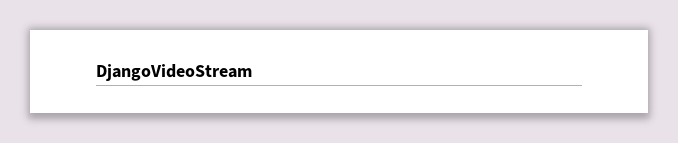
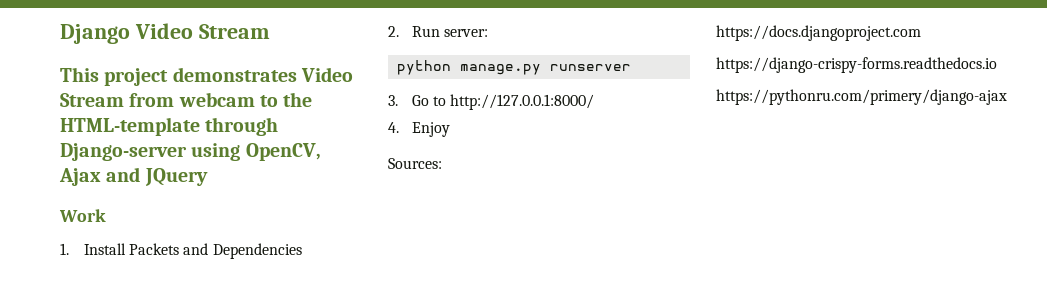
[96,64,252,81] DjangoVideoStream -> [60,23,270,44] [60,67,353,86] [60,92,313,107] [60,117,279,136] [60,143,321,161] [59,167,208,186] [59,209,106,222] [60,243,302,259] [388,26,489,37] [397,60,632,75] [388,94,595,110] [388,122,450,137] [388,158,442,169] [716,25,921,41] [716,57,997,73] [716,89,1007,105] Django Video Stream // This project demonstrates Video Stream from webcam to the HTML-template through Django-server using OpenCV, Ajax and JQuery // Work // 1. Install Packets and Dependencies // 2. Run server: // python manage.py runserver // 3. Go to http://127.0.0.1:8000/ // 4. Enjoy // Sources: // https://docs.djangoproject.com // https://django-crispy-forms.readthedocs.io // https://pythonru.com/primery/django-ajax

